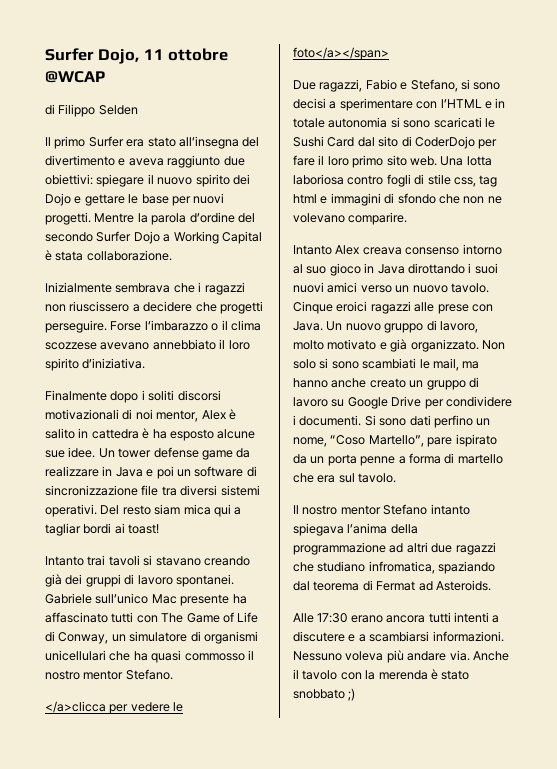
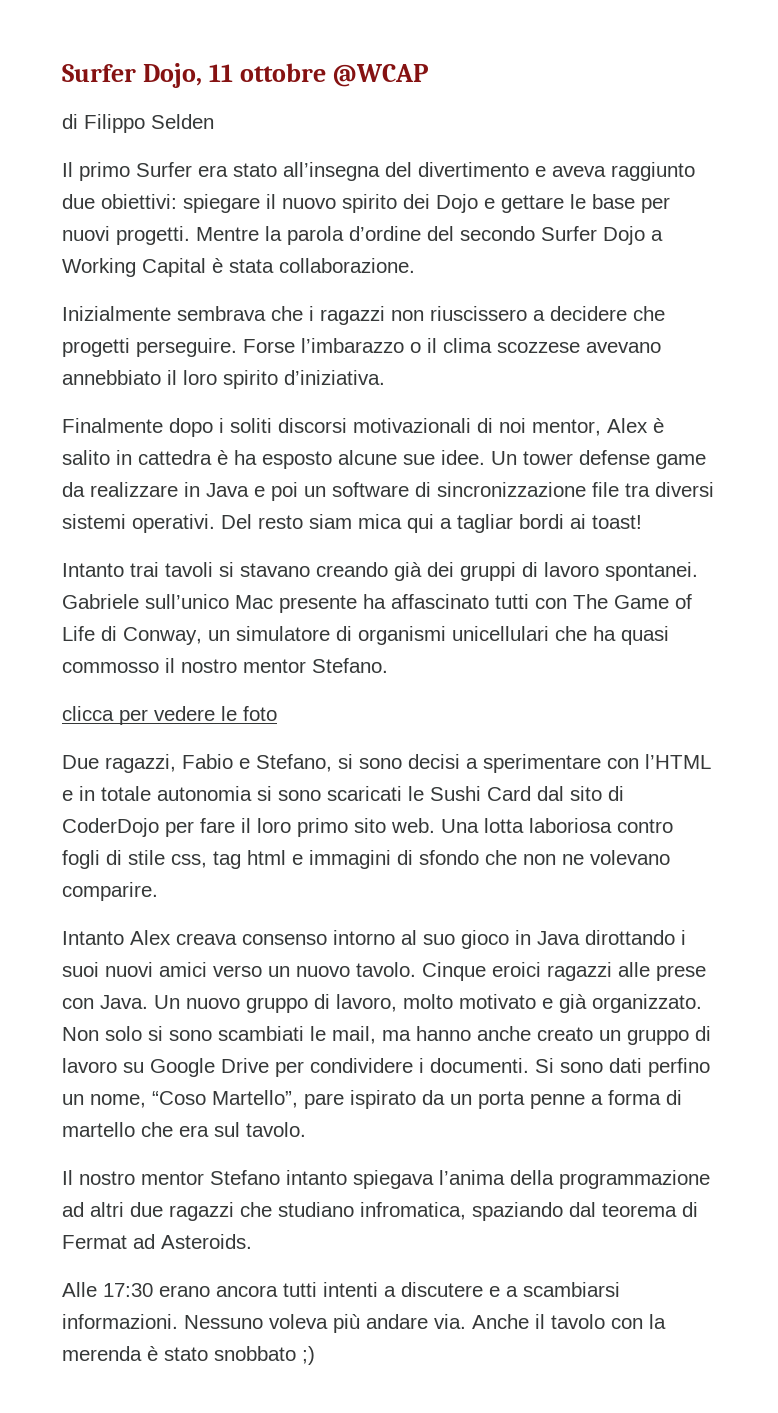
[45,701,106,713] </a>clicca -> [62,706,114,721] clicca
[293,47,389,60] foto</a></span> -> [243,706,277,721] foto

